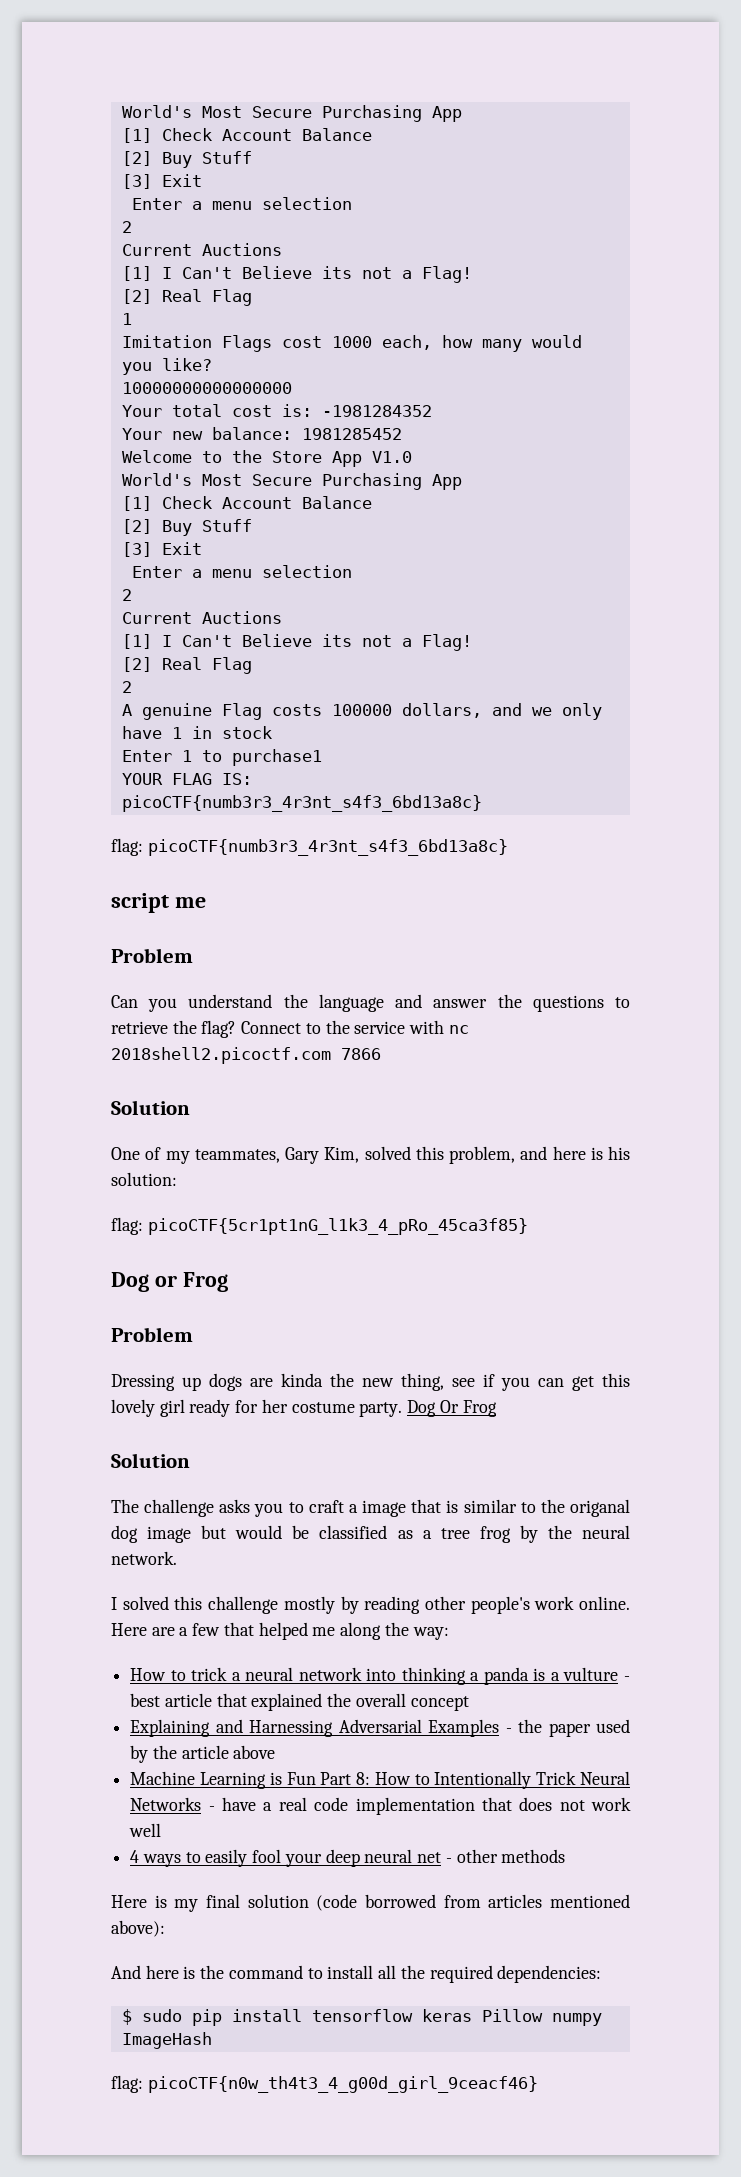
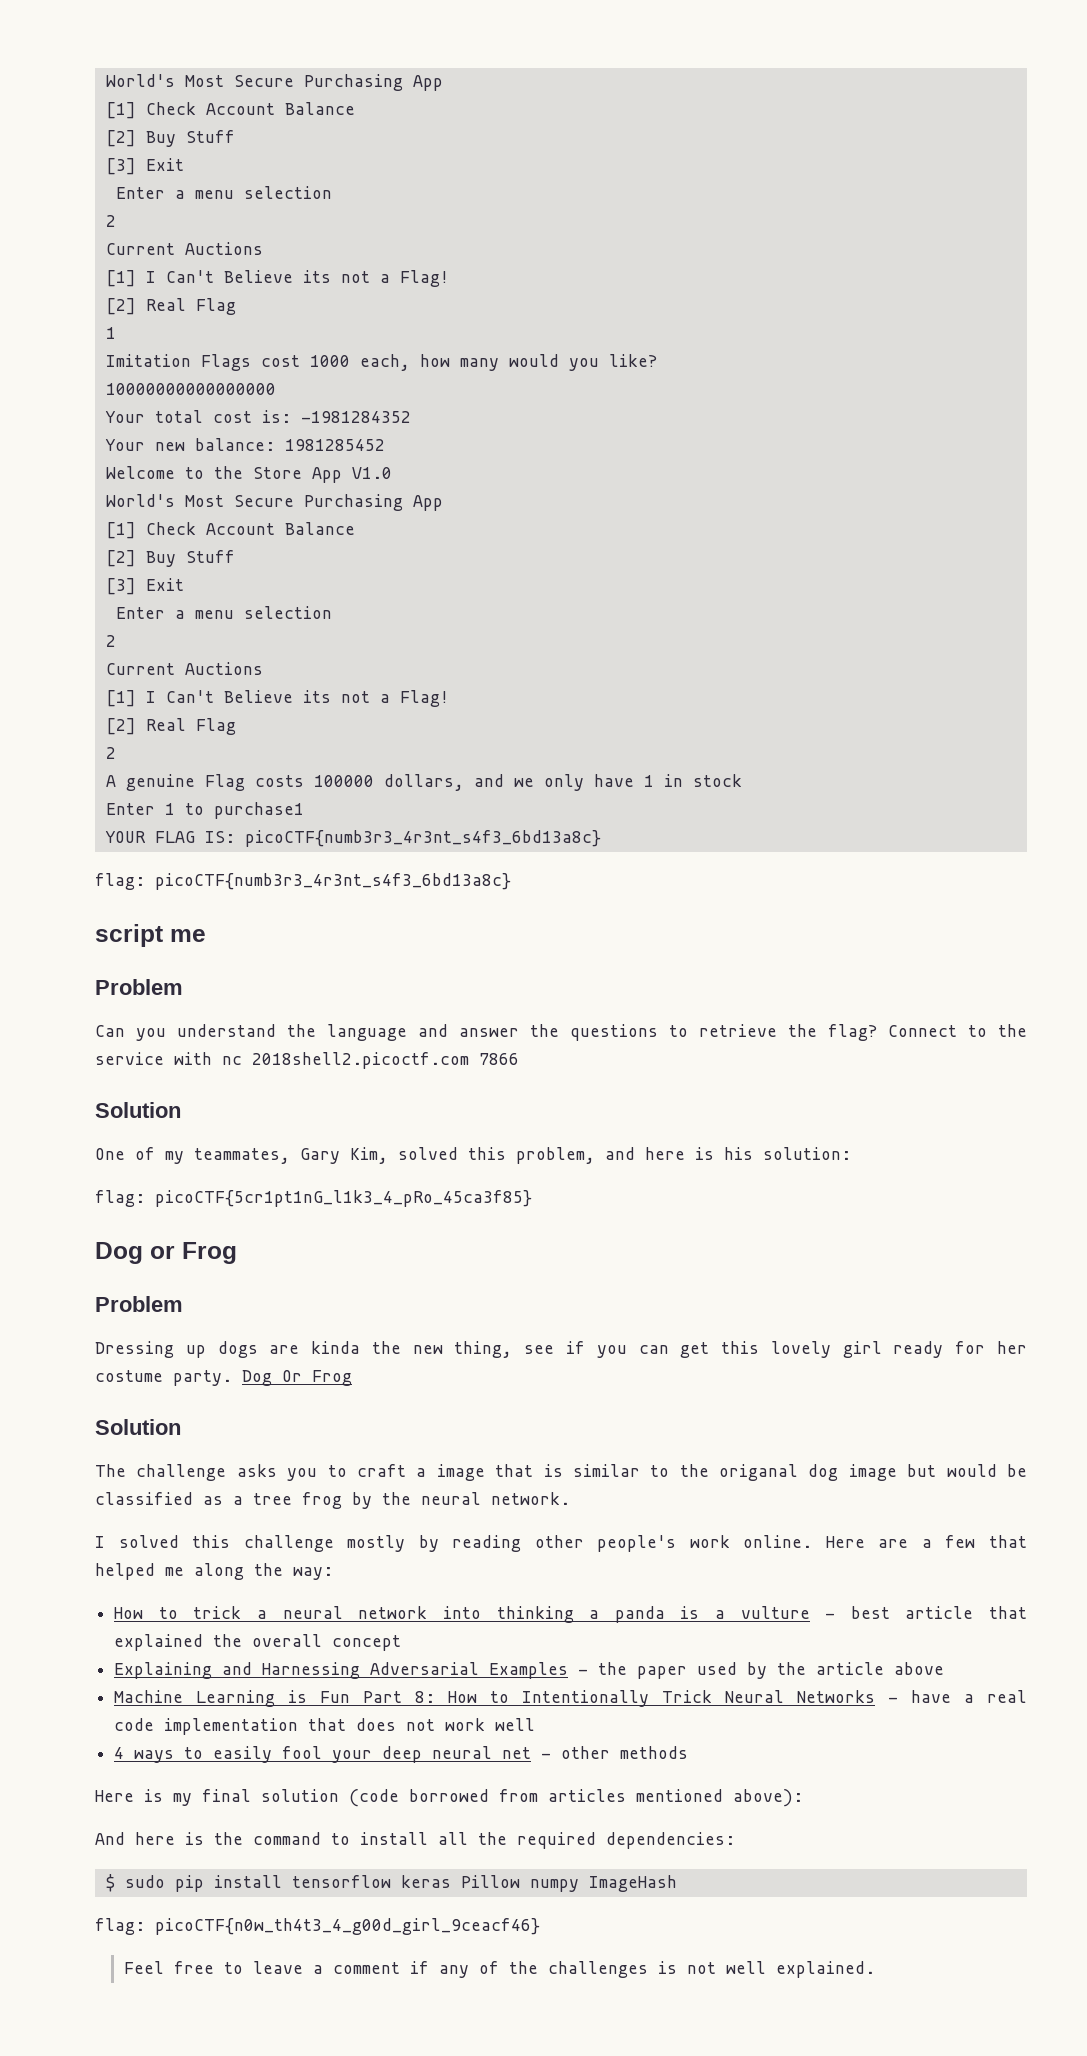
(538, 2084) none -> [123,1961,875,1978] // Feel free to leave a comment if any of the challenges is not well explained.

